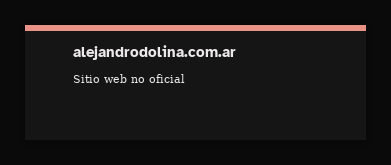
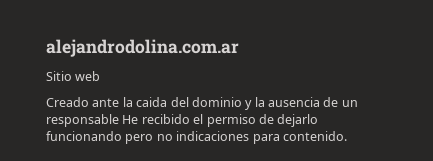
[131,74,185,83] no oficial -> [46,97,358,110] [46,114,319,127] [46,131,347,144] // Creado ante la caida del dominio y la ausencia de un responsable He recibido el permiso de dejarlo funcionando pero no indicaciones para contenido.

